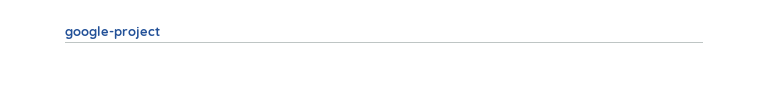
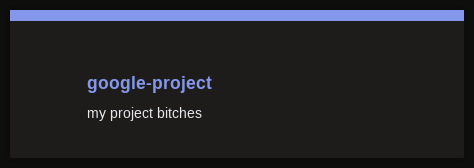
(160, 32) none -> [87,107,202,121] // my project bitches

